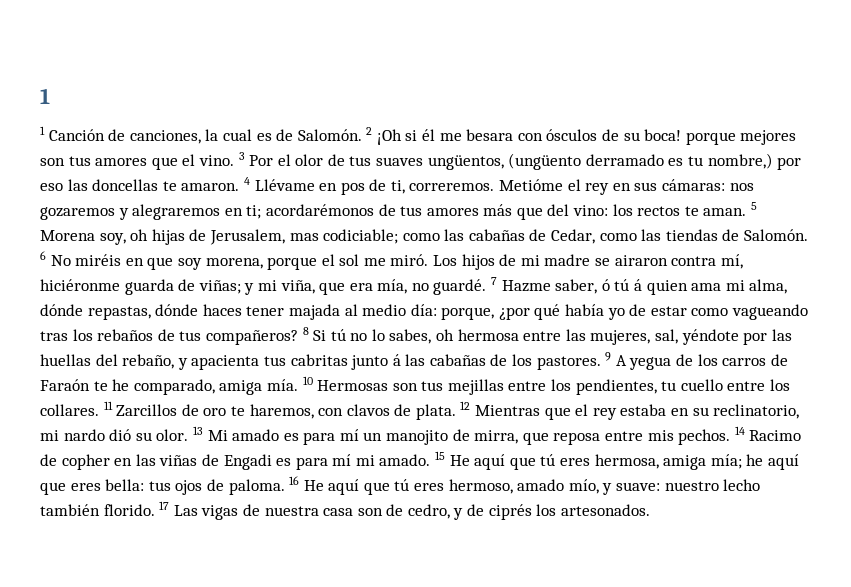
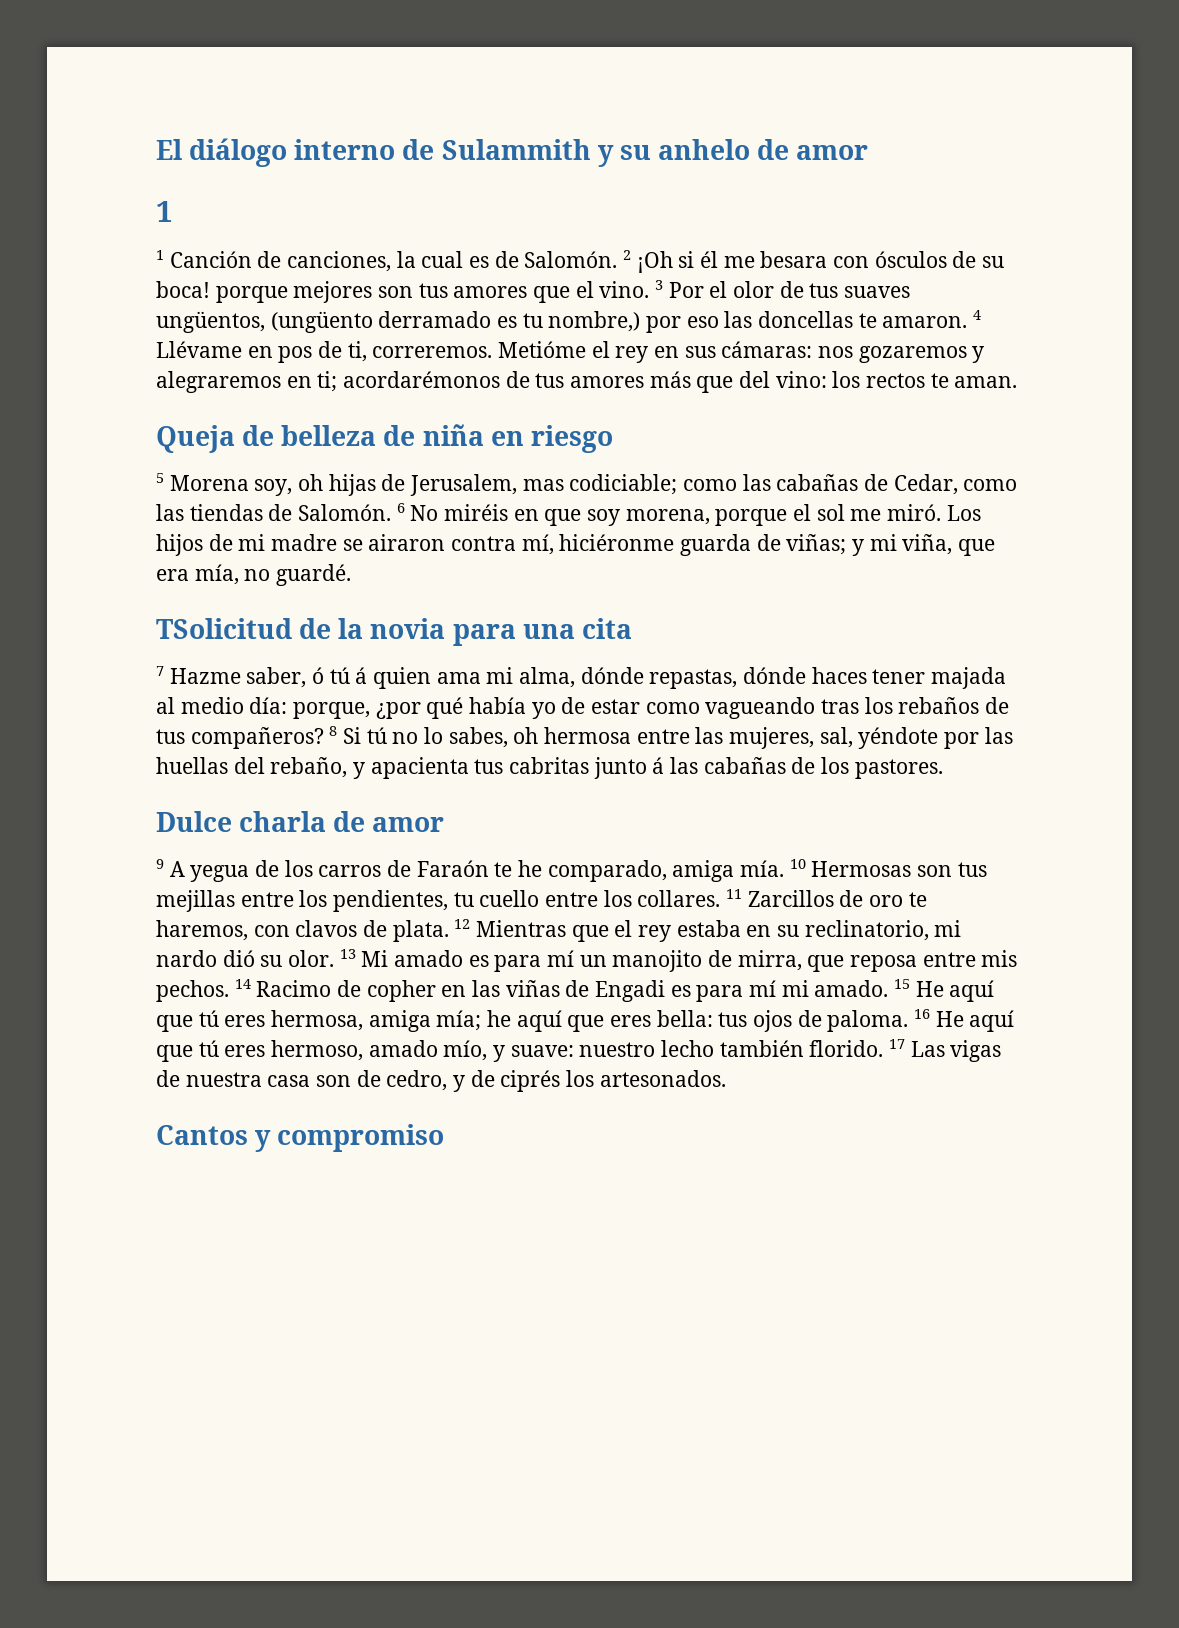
(40, 96) none -> [156,138,869,167] El diálogo interno de Sulammith y su anhelo de amor //
(747, 212) none -> [156,424,613,453] // Queja de belleza de niña en riesgo //
(487, 287) none -> [156,618,632,646] // TSolicitud de la novia para una cita //
(601, 363) none -> [156,811,445,832] // Dulce charla de amor //
(650, 510) none -> [156,1124,445,1152] // Cantos y compromiso

